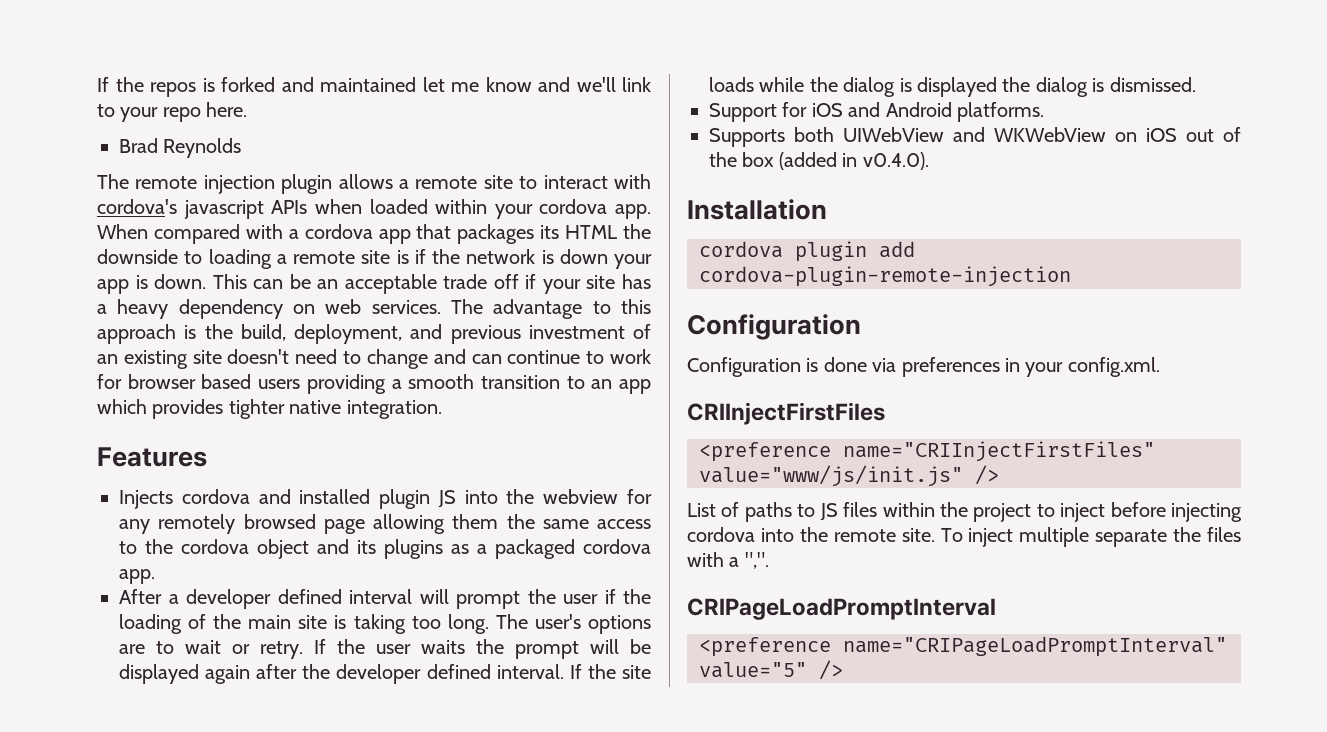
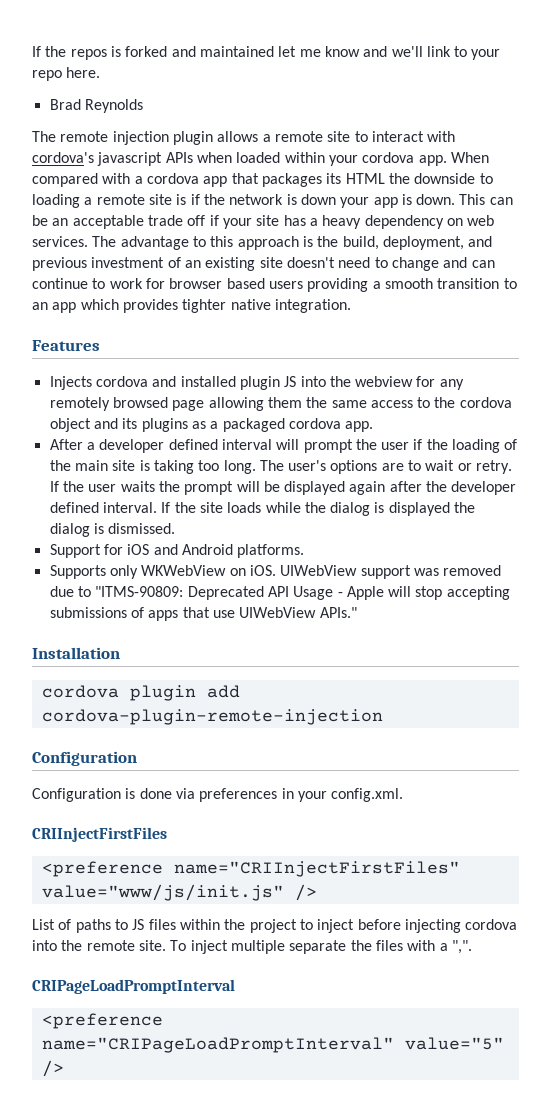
[793,127,1241,142] [709,152,929,170] both UIWebView and WKWebView on iOS out of the box (added in v0.4.0). -> [109,565,502,579] [49,586,510,600] [49,607,357,621] only WKWebView on iOS. UIWebView support was removed due to "ITMS-90809: Deprecated API Usage - Apple will stop accepting submissions of apps that use UIWebView APIs."

